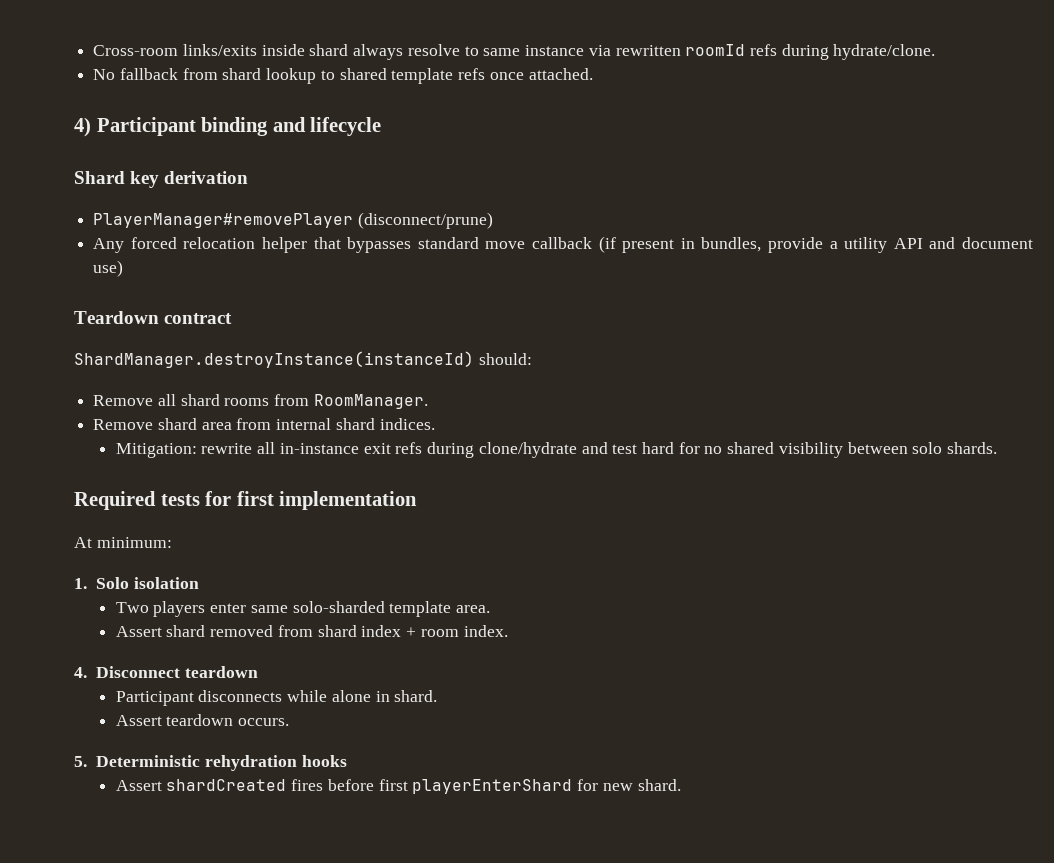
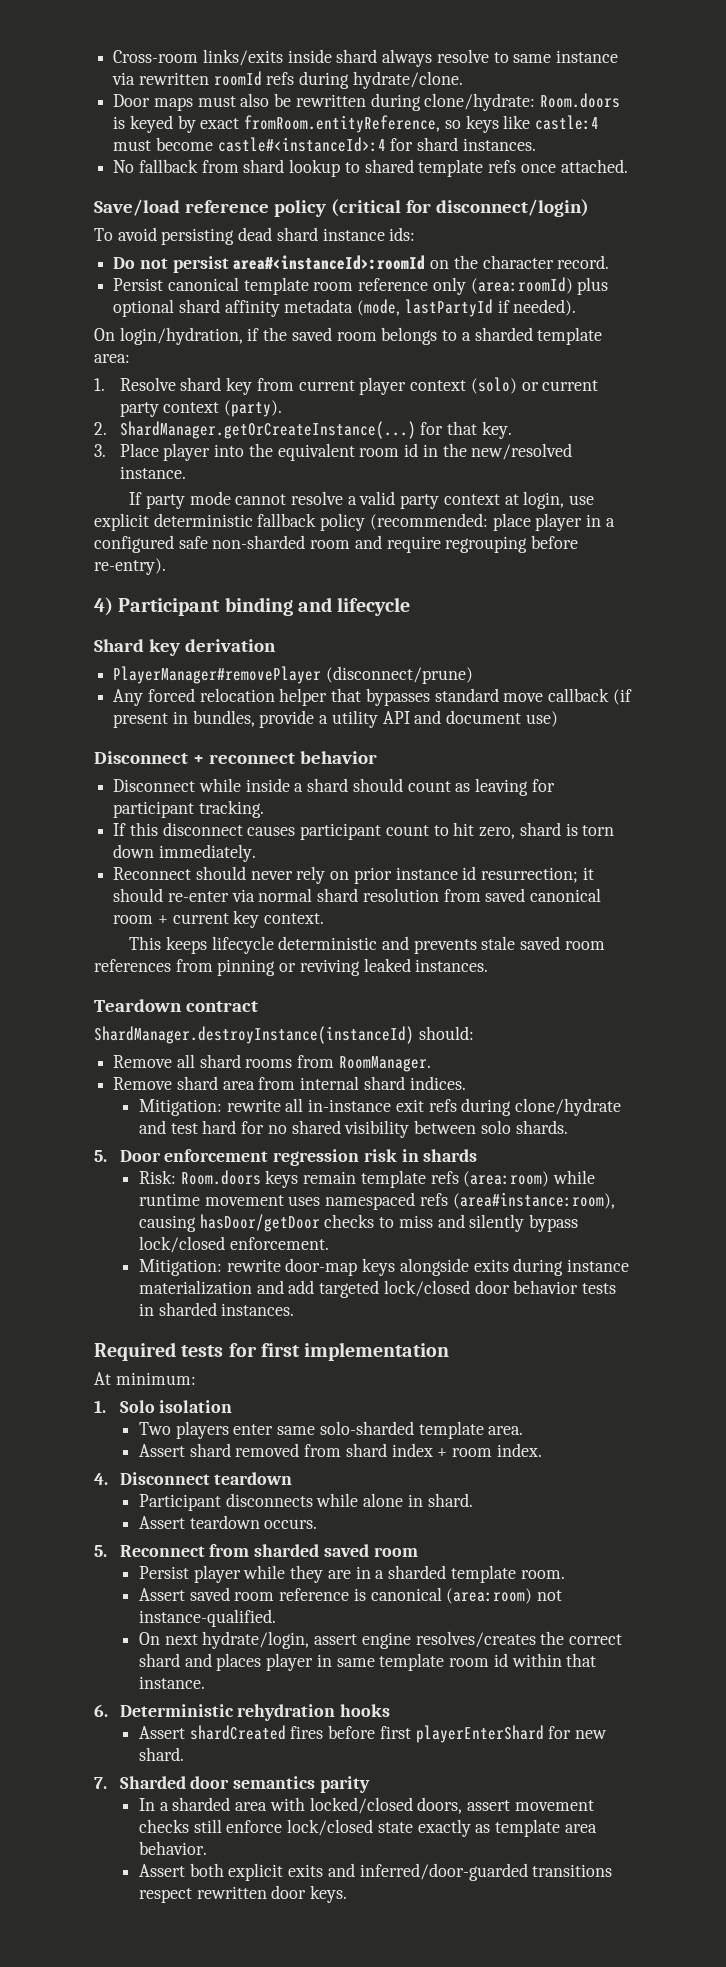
(936, 52) none -> [113,93,621,111] [113,115,600,133] [113,137,536,152] // Door maps must also be rewritten during clone/hydrate: Room.doors is keyed by exact fromRoom.entityReference, so keys like castle:4 must become castle#<instanceId>:4 for shard instances.
(593, 74) none -> [94,199,589,217] [94,227,416,245] [113,255,610,273] [113,277,609,295] [113,299,577,317] [94,327,603,345] [94,354,130,363] [94,377,599,395] [119,400,283,417] [94,421,512,439] [94,443,573,461] [119,466,186,479] [129,491,595,509] [94,513,615,531] [94,535,579,553] [94,558,166,575] // Save/load reference policy (critical for disconnect/login) // To avoid persisting dead shard instance ids: // Do not persist area#<instanceId>:roomId on the character record. // Persist canonical template room reference only (area:roomId) plus optional shard affinity metadata (mode, lastPartyId if needed). // On login/hydration, if the saved room belongs to a sharded template area: // 1. Resolve shard key from current player context (solo) or current party context (party). // 2. ShardManager.getOrCreateInstance(...) for that key. // 3. Place player into the equivalent room id in the new/resolved instance. // If party mode cannot resolve a valid party context at login, use explicit deterministic fallback policy (recommended: place player in a configured safe non-sharded room and require regrouping before re-entry).
(124, 268) none -> [94,751,377,764] [113,778,555,796] [113,800,264,818] [113,822,615,840] [113,844,256,862] [113,866,594,884] [113,888,602,902] [113,910,325,928] [129,936,605,954] [94,958,489,976] // Disconnect + reconnect behavior // Disconnect while inside a shard should count as leaving for participant tracking. // If this disconnect causes participant count to hit zero, shard is torn down immediately. // Reconnect should never rely on prior instance id resurrection; it should re-enter via normal shard resolution from saved canonical room + current key context. // This keeps lifecycle deterministic and prevents stale saved room references from pinning or reviving leaked instances.
(998, 448) none -> [94,1149,478,1166] [138,1170,596,1188] [138,1192,615,1210] [138,1214,579,1232] [138,1236,329,1253] [138,1258,630,1276] [138,1280,617,1298] [138,1302,295,1316] // 5. Door enforcement regression risk in shards // Risk: Room.doors keys remain template refs (area:room) while runtime movement uses namespaced refs (area#instance:room), causing hasDoor/getDoor checks to miss and silently bypass lock/closed enforcement. // Mitigation: rewrite door-map keys alongside exits during instance materialization and add targeted lock/closed door behavior tests in sharded instances.
(87, 761) none -> [119,1544,418,1557] [138,1565,565,1583] [138,1587,563,1604] [138,1609,276,1627] [138,1631,623,1649] [138,1653,597,1671] [138,1676,205,1689] [94,1704,108,1717] Reconnect from sharded saved room // Persist player while they are in a sharded template room. // Assert saved room reference is canonical (area:room) not instance-qualified. // On next hydrate/login, assert engine resolves/creates the correct shard and places player in same template room id within that instance. // 6.
(681, 785) none -> [94,1776,370,1793] [138,1797,594,1814] [138,1819,597,1837] [138,1841,207,1855] [138,1863,613,1881] [138,1885,348,1903] // 7. Sharded door semantics parity // In a sharded area with locked/closed doors, assert movement checks still enforce lock/closed state exactly as template area behavior. // Assert both explicit exits and inferred/door-guarded transitions respect rewritten door keys.

